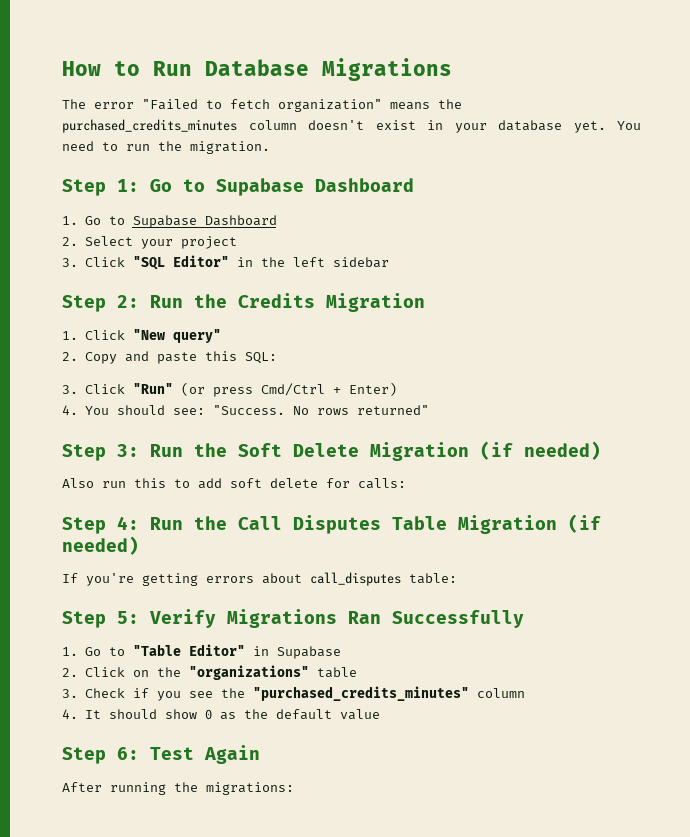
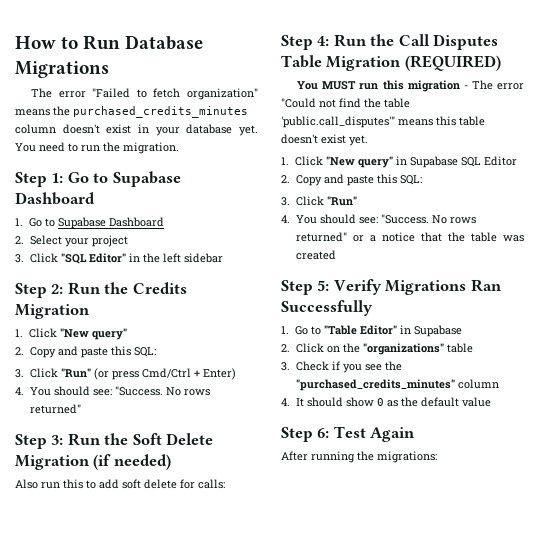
[568,514,601,533] [62,536,139,555] [62,572,457,586] (if needed) // If you're getting errors about call_disputes table: -> [404,55,501,71] [297,80,524,92] [281,98,410,108] [281,116,485,128] [281,134,368,146] [281,156,517,168] [281,174,422,186] [281,196,357,206] [281,214,476,224] [295,232,524,242] [295,250,336,260] (REQUIRED) // You MUST run this migration - The error "Could not find the table 'public.call_disputes'" means this table doesn't exist yet. // 1. Click "New query" in Supabase SQL Editor // 2. Copy and paste this SQL: // 3. Click "Run" // 4. You should see: "Success. No rows returned" or a notice that the table was created

